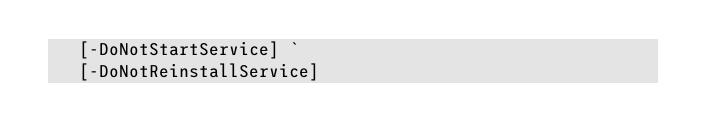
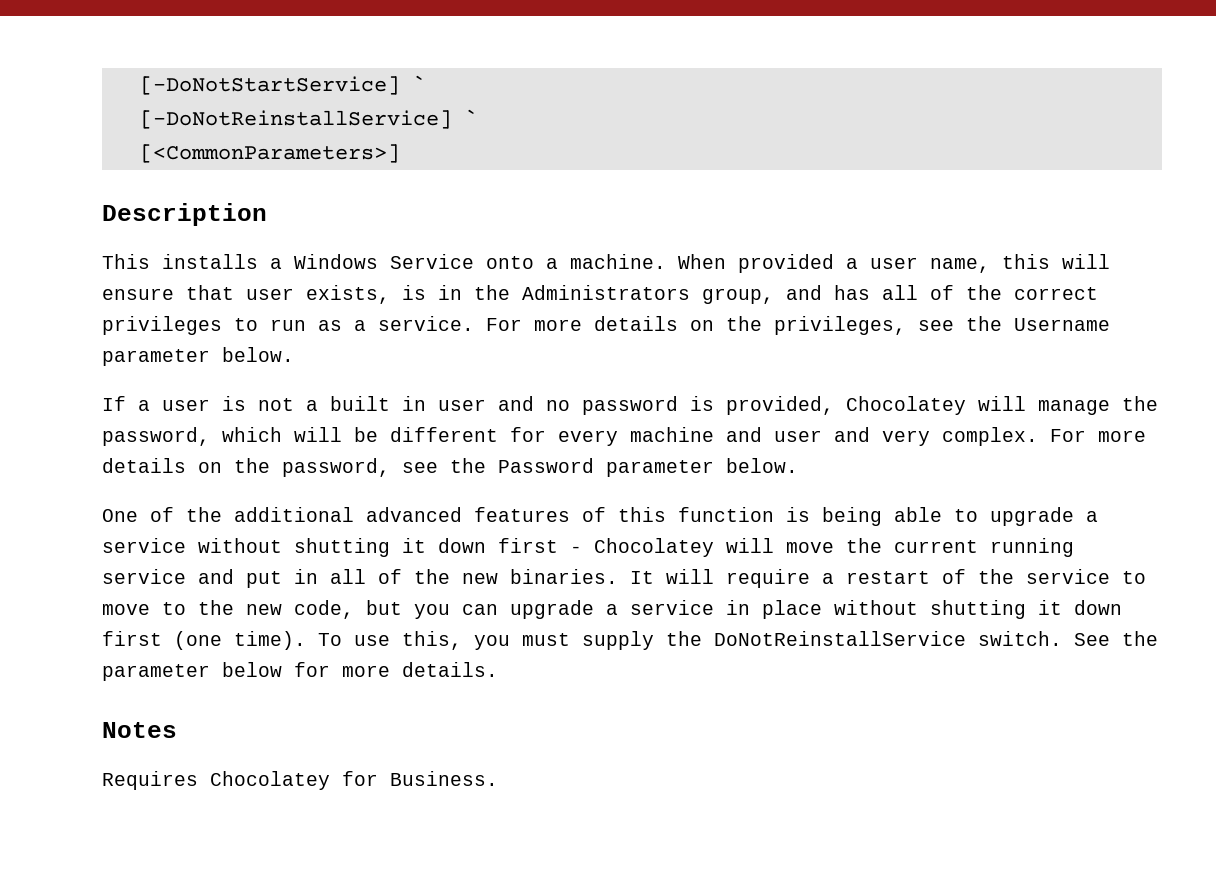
(319, 72) none -> [464,109,478,125] [139,144,400,163] [102,203,267,226] [102,254,1110,273] [102,285,1098,304] [102,316,1110,335] [102,347,294,366] [102,396,1158,415] [102,427,1146,446] [102,458,798,477] [102,507,1098,526] [102,538,1074,557] [102,569,1146,588] [102,600,1122,619] [102,631,1158,650] [102,662,498,681] [102,722,177,738] [102,771,498,790] ` // [<CommonParameters>] // Description // This installs a Windows Service onto a machine. When provided a user name, this will ensure that user exists, is in the Administrators group, and has all of the correct privileges to run as a service. For more details on the privileges, see the Username parameter below. // If a user is not a built in user and no password is provided, Chocolatey will manage the password, which will be different for every machine and user and very complex. For more details on the password, see the Password parameter below. // One of the additional advanced features of this function is being able to upgrade a service without shutting it down first - Chocolatey will move the current running service and put in all of the new binaries. It will require a restart of the service to move to the new code, but you can upgrade a service in place without shutting it down first (one time). To use this, you must supply the DoNotReinstallService switch. See the parameter below for more details. // Notes // Requires Chocolatey for Business.

